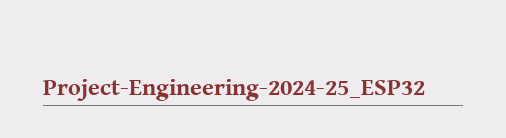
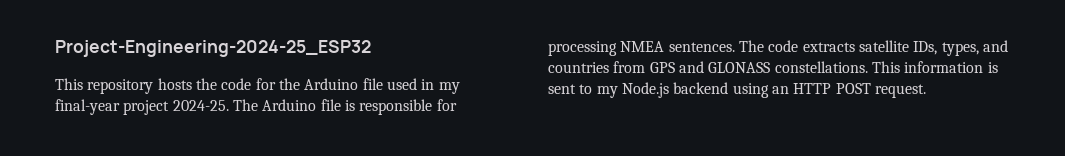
(425, 90) none -> [55,78,460,94] [55,99,457,115] [548,40,1008,56] [548,61,998,73] [548,82,926,98] // This repository hosts the code for the Arduino file used in my final-year project 2024-25. The Arduino file is responsible for processing NMEA sentences. The code extracts satellite IDs, types, and countries from GPS and GLONASS constellations. This information is sent to my Node.js backend using an HTTP POST request.

